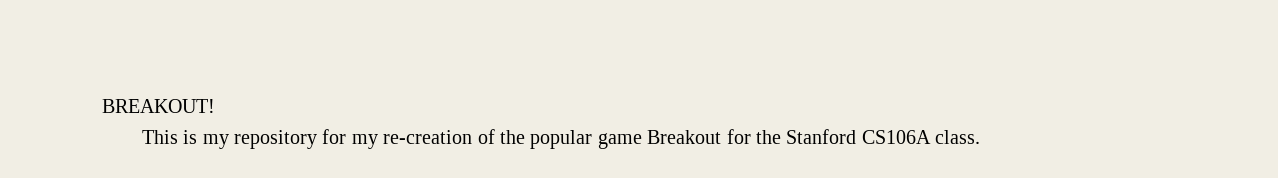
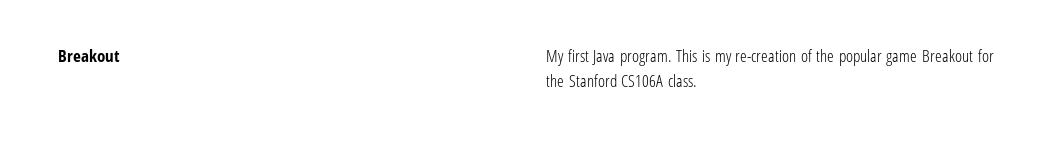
[102,99,215,113] [141,129,347,149] BREAKOUT! // This is my repository for -> [58,49,120,62] [546,49,710,66] Breakout // My first Java program. This is

